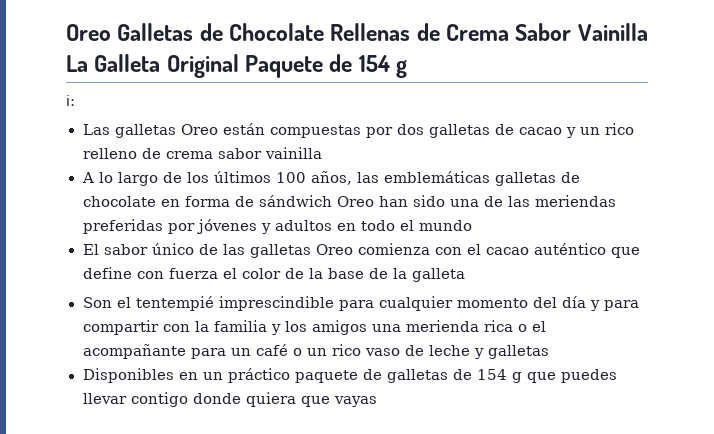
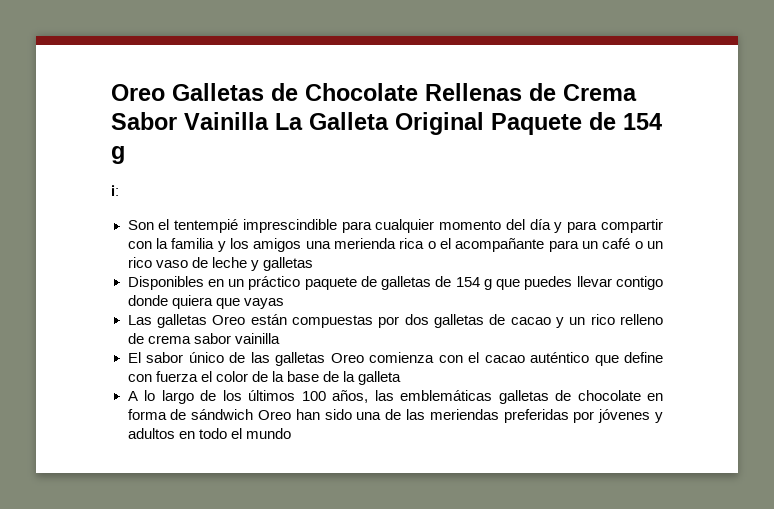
[82,123,634,138] [82,147,322,159] [81,171,580,186] [82,195,616,207] [82,219,472,234] [82,243,640,258] [82,267,465,282] // Las galletas Oreo están compuestas por dos galletas de cacao y un rico relleno de crema sabor vainilla // A lo largo de los últimos 100 años, las emblemáticas galletas de chocolate en forma de sándwich Oreo han sido una de las meriendas preferidas por jóvenes y adultos en todo el mundo // El sabor único de las galletas Oreo comienza con el cacao auténtico que define con fuerza el color de la base de la galleta -> (119, 190) none
(377, 401) none -> [127,314,664,328] [127,333,280,344] [127,352,663,366] [127,371,401,385] [127,390,663,404] [127,409,664,423] [127,428,291,439] // Las galletas Oreo están compuestas por dos galletas de cacao y un rico relleno de crema sabor vainilla // El sabor único de las galletas Oreo comienza con el cacao auténtico que define con fuerza el color de la base de la galleta // A lo largo de los últimos 100 años, las emblemáticas galletas de chocolate en forma de sándwich Oreo han sido una de las meriendas preferidas por jóvenes y adultos en todo el mundo

